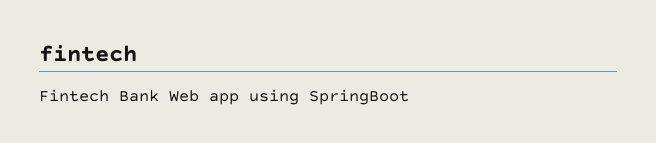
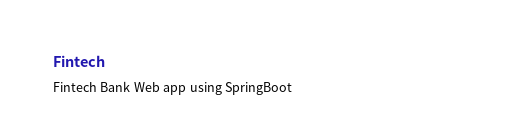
[39,45,137,62] fintech -> [53,55,105,67] Fintech

